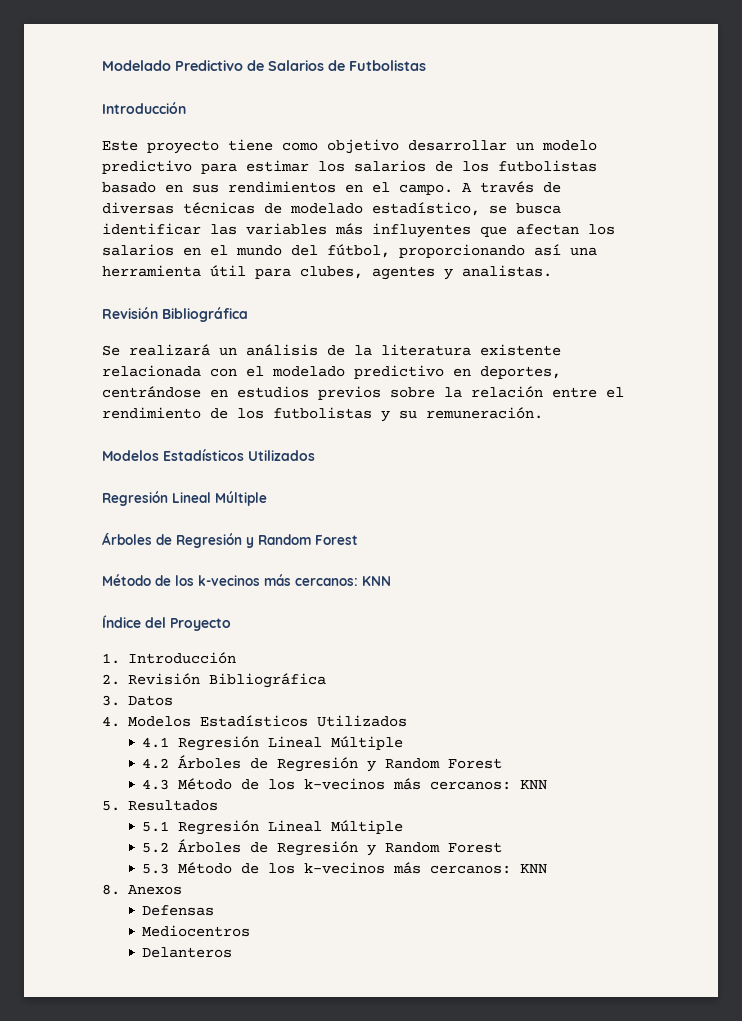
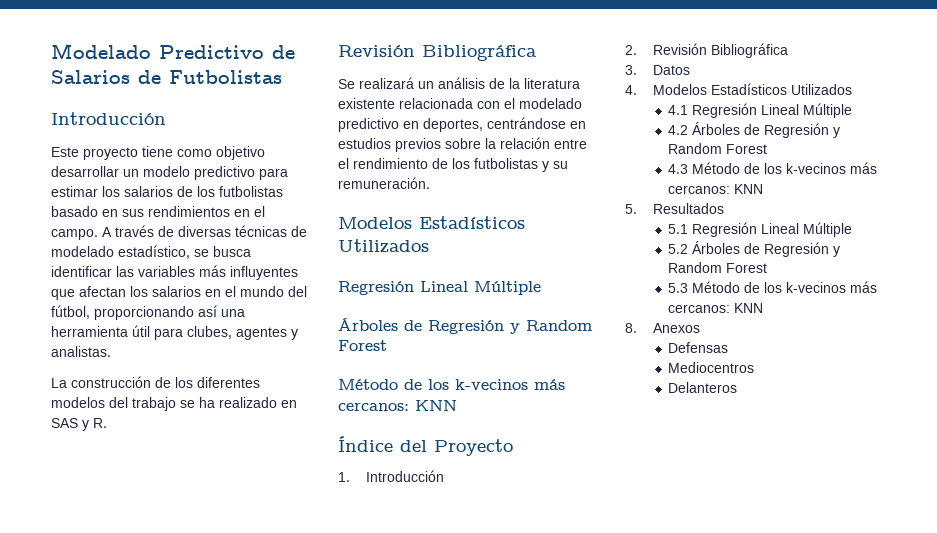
(552, 271) none -> [51,376,260,388] [51,397,297,411] [51,418,107,431] // La construcción de los diferentes modelos del trabajo se ha realizado en SAS y R.

